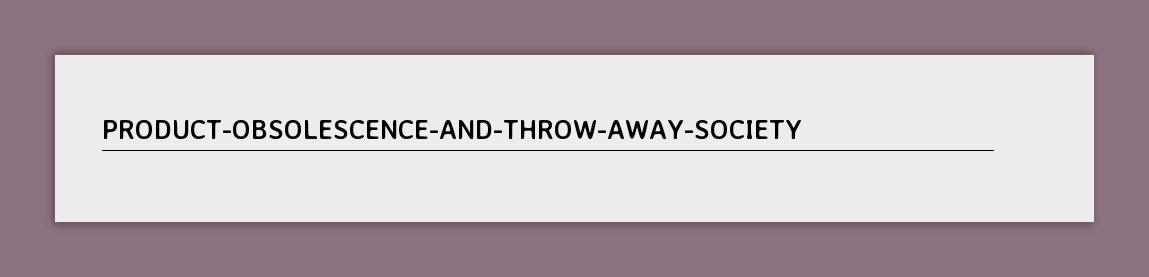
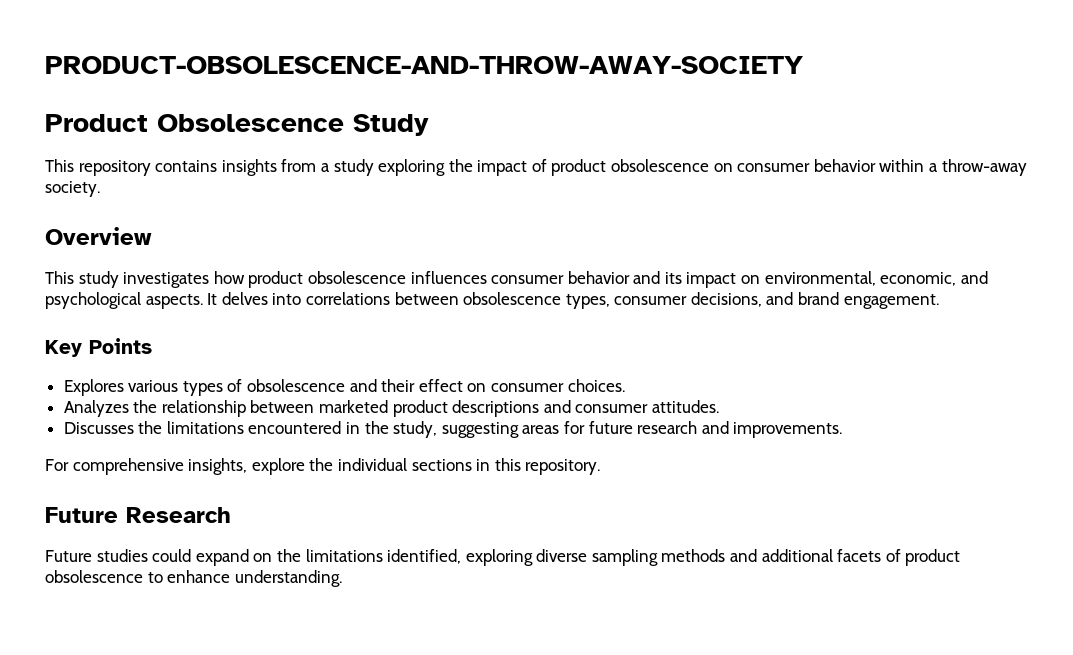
(802, 129) none -> [45,114,429,136] [45,159,1027,176] [45,181,100,197] [45,227,152,245] [45,271,988,288] [45,292,939,309] [45,338,152,357] [63,379,625,396] [63,400,720,417] [63,421,843,438] [45,458,601,475] [45,507,231,523] [45,549,961,566] [45,570,342,587] // Product Obsolescence Study // This repository contains insights from a study exploring the impact of product obsolescence on consumer behavior within a throw-away society. // Overview // This study investigates how product obsolescence influences consumer behavior and its impact on environmental, economic, and psychological aspects. It delves into correlations between obsolescence types, consumer decisions, and brand engagement. // Key Points // Explores various types of obsolescence and their effect on consumer choices. // Analyzes the relationship between marketed product descriptions and consumer attitudes. // Discusses the limitations encountered in the study, suggesting areas for future research and improvements. // For comprehensive insights, explore the individual sections in this repository. // Future Research // Future studies could expand on the limitations identified, exploring diverse sampling methods and additional facets of product obsolescence to enhance understanding.

